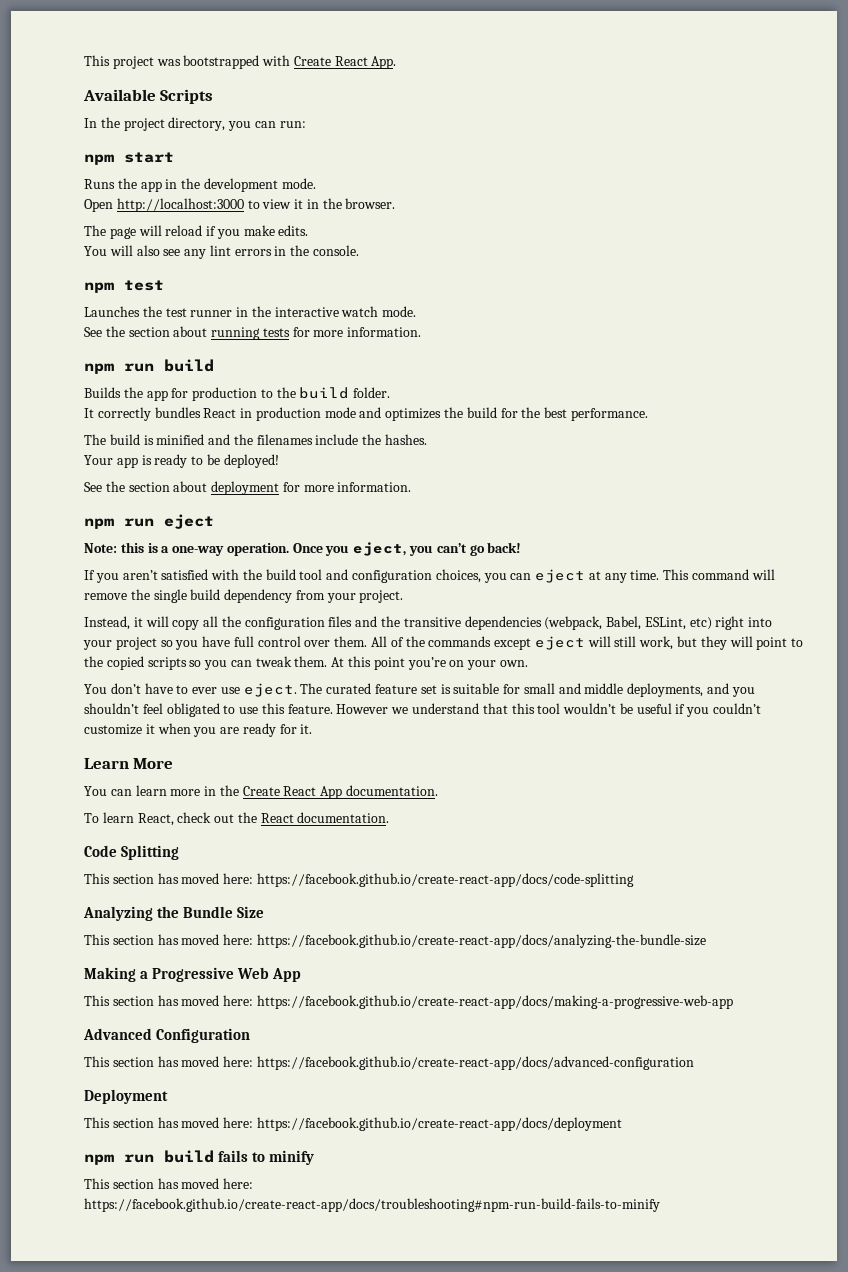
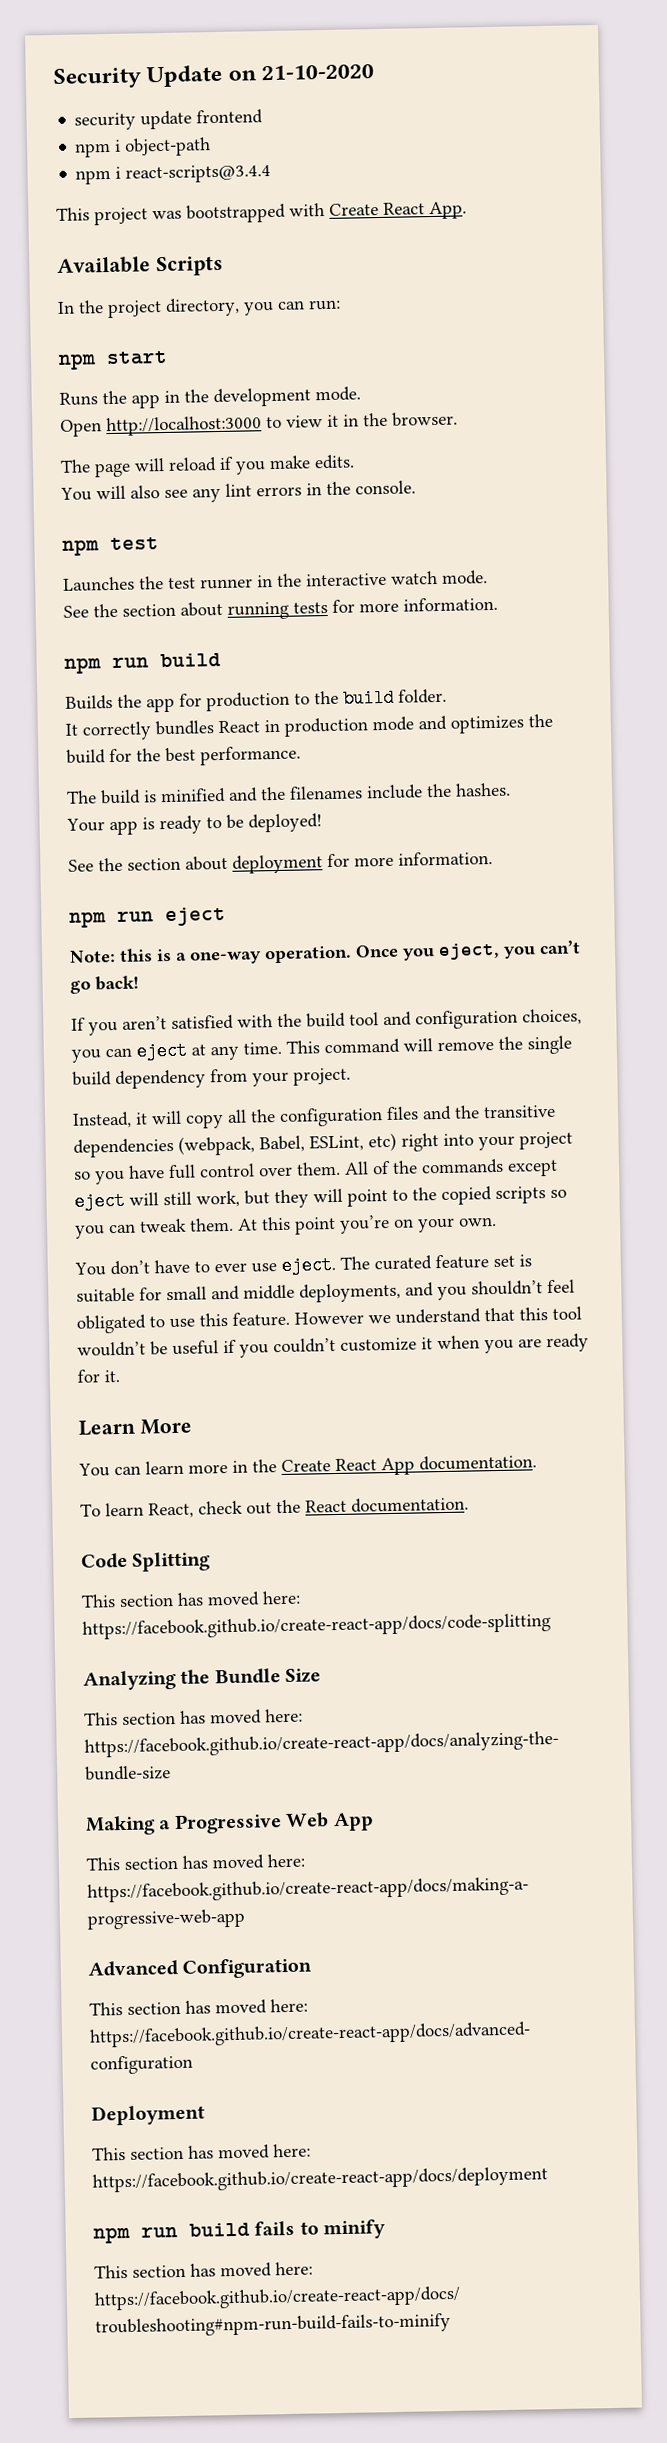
(84, 60) none -> [53,64,375,89] [74,109,264,131] [75,137,212,158] [75,163,272,185] Security Update on 21-10-2020 // security update frontend // npm i object-path // npm i react-scripts@3.4.4 //

